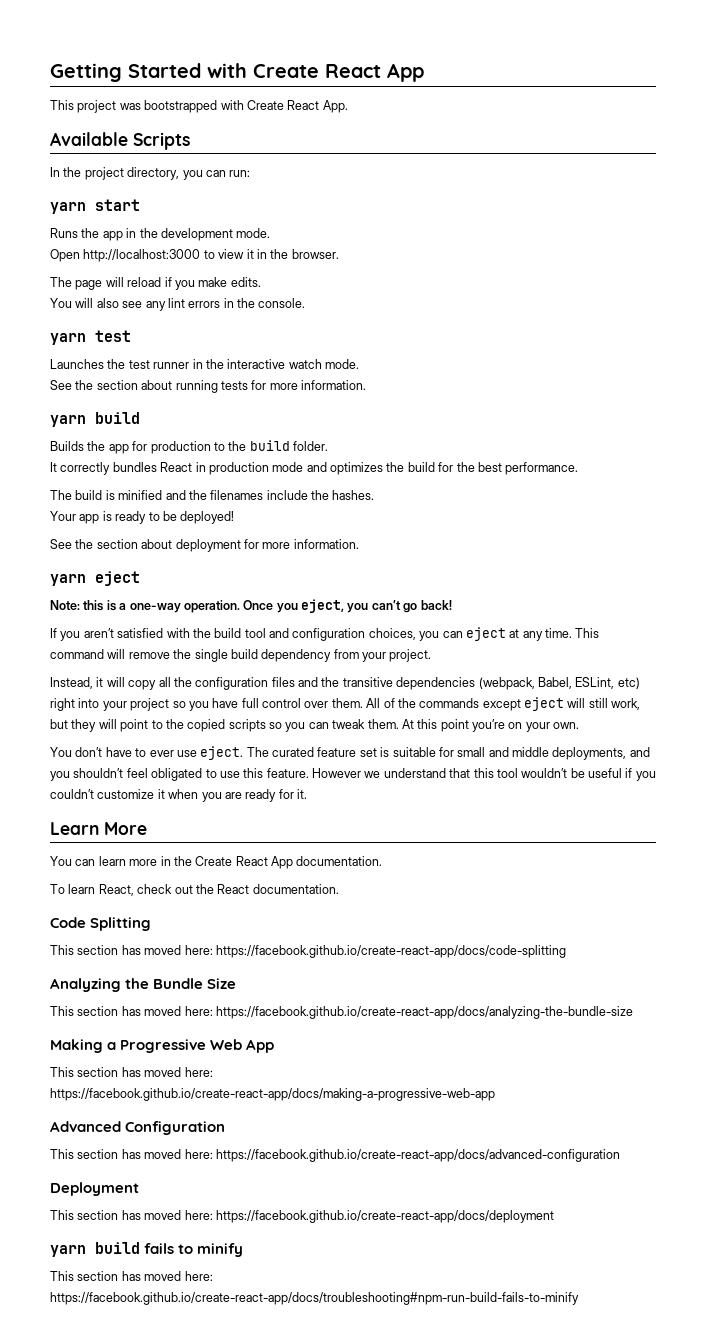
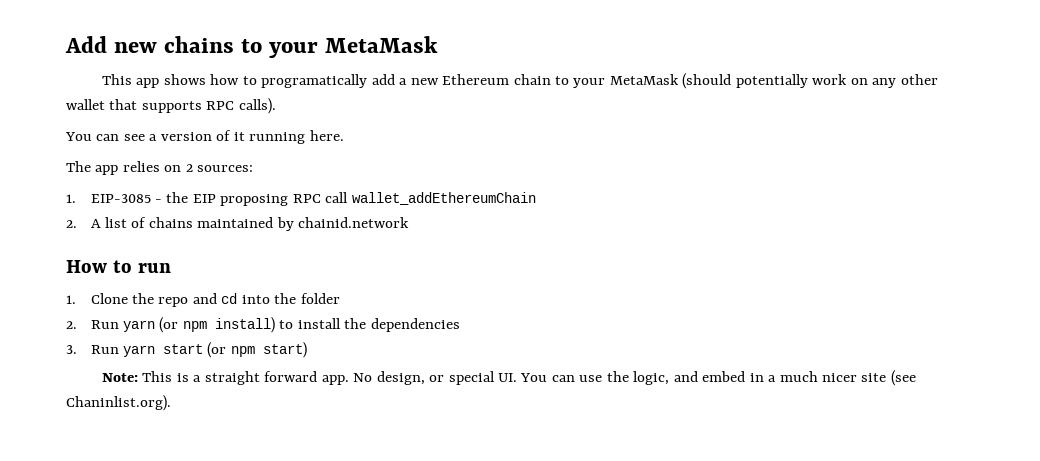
[50,63,424,82] [50,100,348,113] [50,132,190,150] [50,167,251,180] [50,199,140,214] [50,228,271,241] [50,249,339,262] [50,277,261,290] [50,298,306,311] [50,330,131,345] [50,359,359,369] [50,380,366,393] [50,412,140,427] [50,440,328,454] [50,462,579,475] [50,490,375,500] [50,511,235,524] [50,539,359,552] [50,571,140,586] [50,599,452,613] [50,627,600,641] [50,649,432,662] [50,677,640,690] [50,697,641,711] [50,719,580,732] [50,746,650,760] [50,768,656,781] [50,789,307,802] [50,822,147,835] [50,856,383,869] [50,884,339,896] [50,917,152,931] [50,945,566,958] [50,978,237,992] [50,1006,633,1019] [50,1039,275,1053] [50,1067,213,1077] [50,1088,495,1101] [50,1121,226,1135] [50,1149,620,1162] [50,1182,139,1196] [50,1210,554,1223] [50,1242,244,1257] [50,1271,213,1281] [50,1292,579,1305] Getting Started with Create React App // This project was bootstrapped with Create React App. // Available Scripts // In the project directory, you can run: // yarn start // Runs the app in the development mode. // Open http://localhost:3000 to view it in the browser. // The page will reload if you make edits. // You will also see any lint errors in the console. // yarn test // Launches the test runner in the interactive watch mode. // See the section about running tests for more information. // yarn build // Builds the app for production to the build folder. // It correctly bundles React in production mode and optimizes the build for the best performance. // The build is minified and the filenames include the hashes. // Your app is ready to be deployed! // See the section about deployment for more information. // yarn eject // Note: this is a one-way operation. Once you eject, you can’t go back! // If you aren’t satisfied with the build tool and configuration choices, you can eject at any time. This command will remove the single build dependency from your project. // Instead, it will copy all the configuration files and the transitive dependencies (webpack, Babel, ESLint, etc) right into your project so you have full control over them. All of the commands except eject will still work, but they will point to the copied scripts so you can tweak them. At this point you’re on your own. // You don’t have to ever use eject. The curated feature set is suitable for small and middle deployments, and you shouldn’t feel obligated to use this feature. However we understand that this tool wouldn’t be useful if you couldn’t customize it when you are ready for it. // Learn More // You can learn more in the Create React App documentation. // To learn React, check out the React documentation. // Code Splitting // This section has moved here: https://facebook.github.io/create-react-app/docs/code-splitting // Analyzing the Bundle Size // This section has moved here: https://facebook.github.io/create-react-app/docs/analyzing-the-bundle-size // Making a Progressive Web App // This section has moved here: https://facebook.github.io/create-react-app/docs/making-a-progressive-web-app // Advanced Configuration // This section has moved here: https://facebook.github.io/create-react-app/docs/advanced-configuration // Deployment // This section has moved here: https://facebook.github.io/create-react-app/docs/deployment // yarn build fails to minify // This section has moved here: https://facebook.github.io/create-react-app/docs/troubleshooting#npm-run-build-fails-to-minify -> [65,36,439,58] [101,73,938,89] [66,98,276,114] [65,130,344,144] [66,161,254,175] [66,192,536,206] [66,217,410,231] [66,260,171,273] [66,293,340,307] [66,317,460,333] [66,342,307,358] [101,370,916,386] [66,395,171,411] Add new chains to your MetaMask // This app shows how to programatically add a new Ethereum chain to your MetaMask (should potentially work on any other wallet that supports RPC calls). // You can see a version of it running here. // The app relies on 2 sources: // 1. EIP-3085 - the EIP proposing RPC call wallet_addEthereumChain // 2. A list of chains maintained by chainid.network // How to run // 1. Clone the repo and cd into the folder // 2. Run yarn (or npm install) to install the dependencies // 3. Run yarn start (or npm start) // Note: This is a straight forward app. No design, or special UI. You can use the logic, and embed in a much nicer site (see Chaninlist.org).

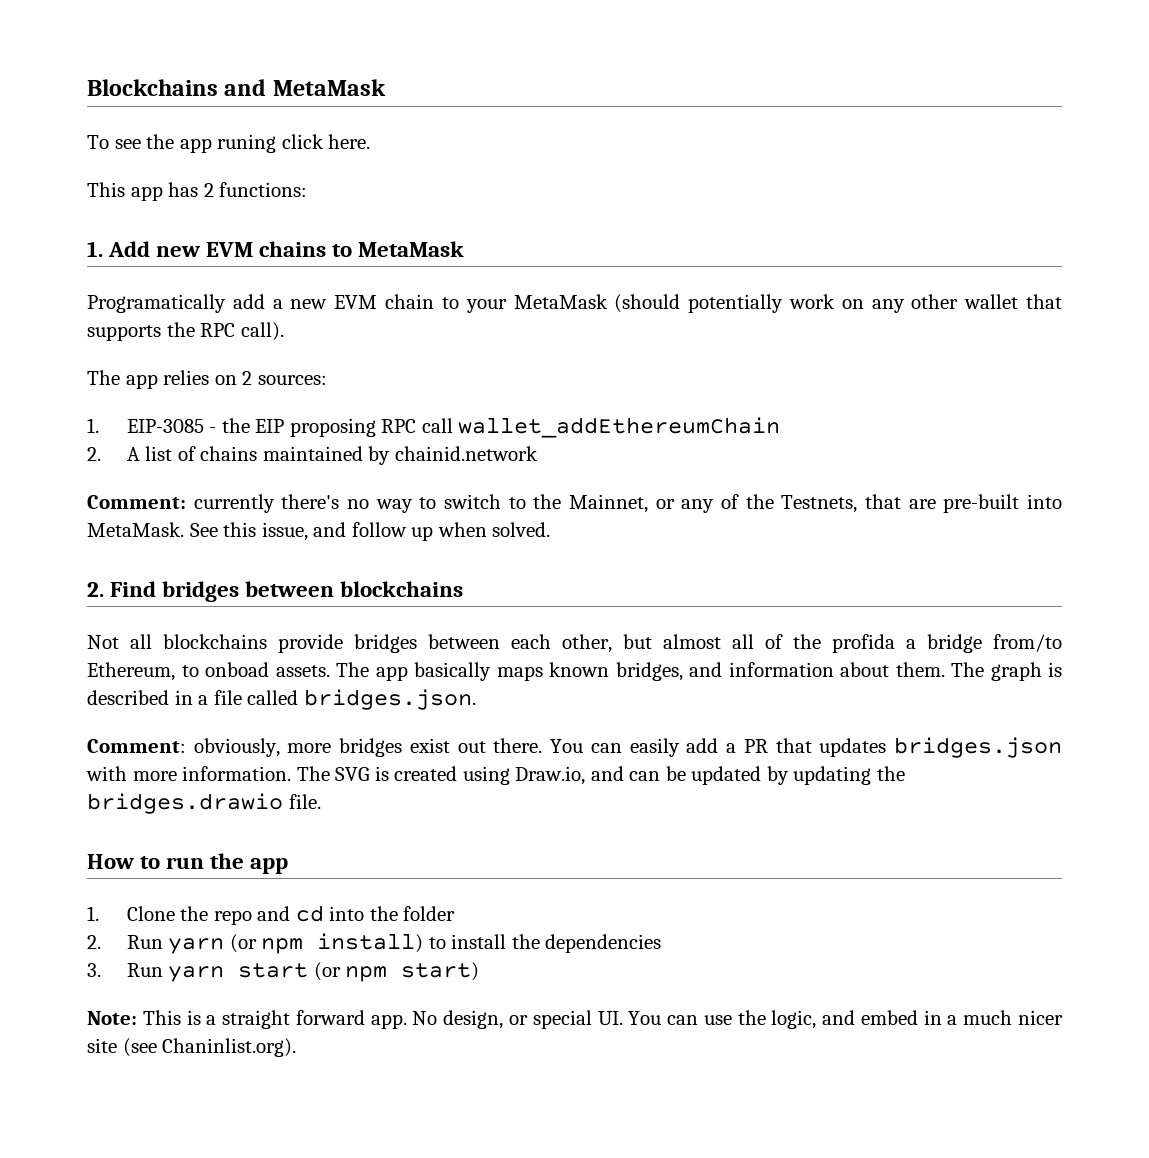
[65,36,439,58] [101,74,368,88] Add new chains to your MetaMask // This app shows how to programatically -> [87,79,386,96] [87,134,371,153] [87,182,308,201] [87,241,465,257] [87,294,226,313] Blockchains and MetaMask // To see the app runing click here. // This app has 2 functions: // 1. Add new EVM chains to MetaMask // Programatically
[442,74,510,85] Ethereum -> [334,295,378,309] EVM
[206,98,276,114] [65,130,344,144] RPC calls). // You can see a version of it running here. -> [166,322,284,341] the RPC call).
(410, 222) none -> [87,494,1062,513] [87,522,551,541] [87,581,464,602] [87,634,1062,653] [87,662,1062,681] [87,689,476,710] [87,737,1063,758] [86,766,906,785] [87,793,321,814] // Comment: currently there's no way to switch to the Mainnet, or any of the Testnets, that are pre-built into MetaMask. See this issue, and follow up when solved. // 2. Find bridges between blockchains // Not all blockchains provide bridges between each other, but almost all of the profida a bridge from/to Ethereum, to onboad assets. The app basically maps known bridges, and information about them. The graph is described in a file called bridges.json. // Comment: obviously, more bridges exist out there. You can easily add a PR that updates bridges.json with more information. The SVG is created using Draw.io, and can be updated by updating the bridges.drawio file.
(171, 268) none -> [210,853,289,874] the app

